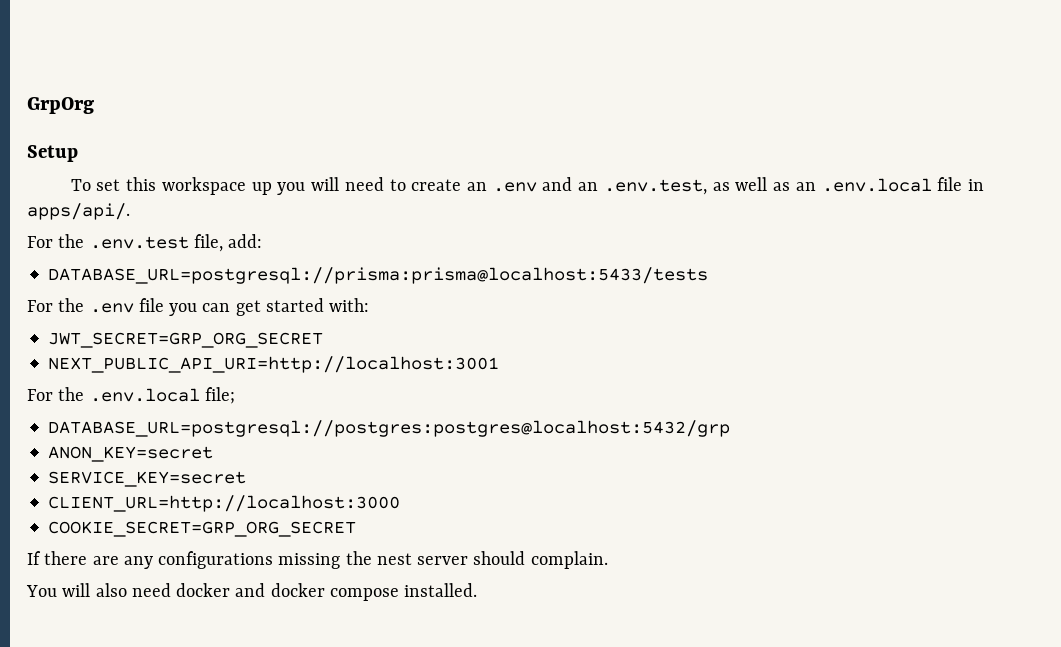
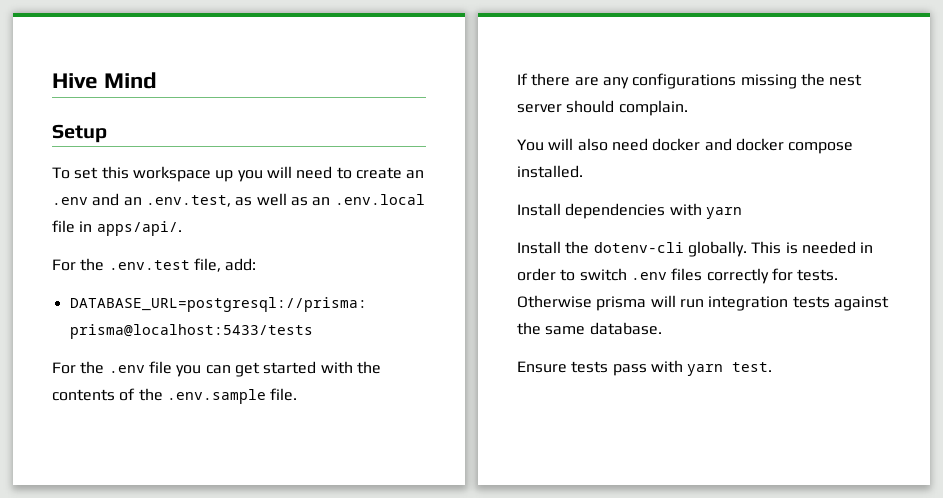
[27,97,94,114] GrpOrg -> [52,72,158,89] Hive Mind
[329,298,370,312] [48,332,324,348] [48,356,500,373] [27,387,235,404] [48,420,731,437] [48,446,214,462] [48,471,247,487] [48,495,401,512] [48,521,357,537] with: // JWT_SECRET=GRP_ORG_SECRET // NEXT_PUBLIC_API_URI=http://localhost:3001 // For the .env.local file; // DATABASE_URL=postgresql://postgres:postgres@localhost:5432/grp // ANON_KEY=secret // SERVICE_KEY=secret // CLIENT_URL=http://localhost:3000 // COOKIE_SECRET=GRP_ORG_SECRET -> [320,361,381,374] [52,388,298,404] with the contents of the .env.sample file.
(478, 590) none -> [517,203,742,219] [517,241,874,257] [517,268,839,284] [517,295,889,311] [517,322,662,335] [517,360,773,376] // Install dependencies with yarn // Install the dotenv-cli globally. This is needed in order to switch .env files correctly for tests. Otherwise prisma will run integration tests against the same database. // Ensure tests pass with yarn test.

